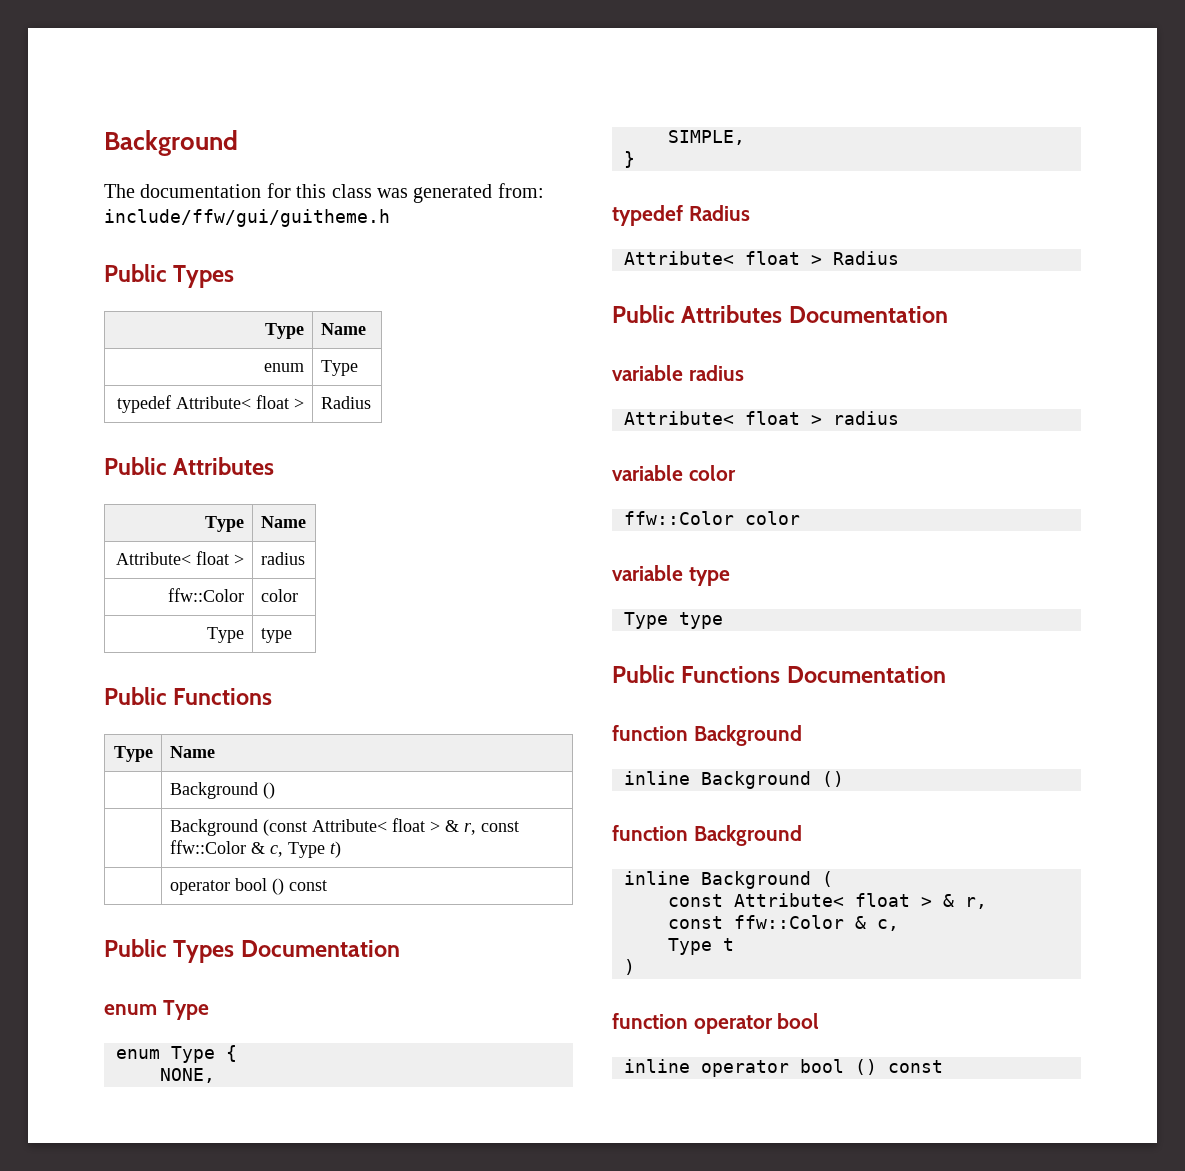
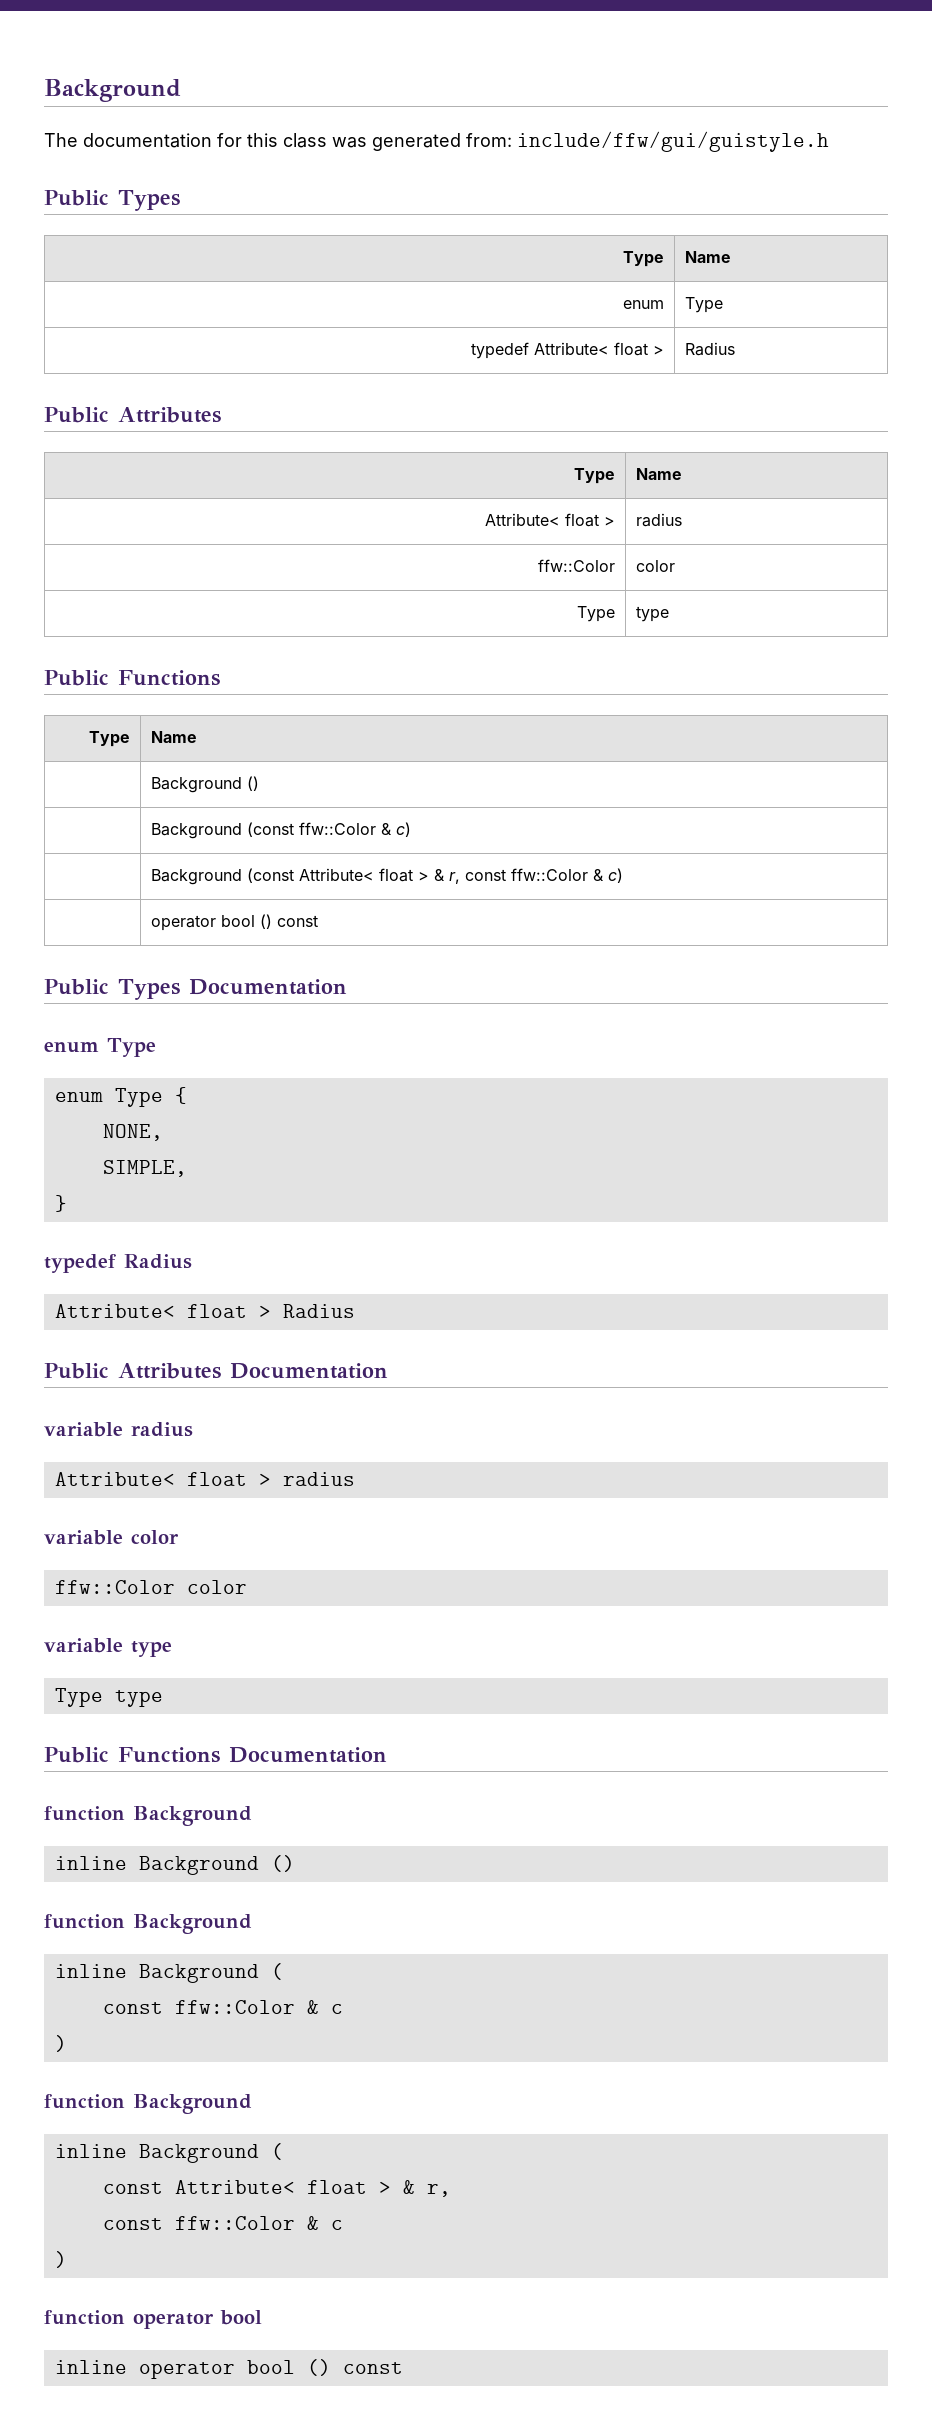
[104,209,390,227] include/ffw/gui/guitheme.h -> [517,131,829,152] include/ffw/gui/guistyle.h
(275, 790) none -> [151,822,412,839] // | Background (const ffw::Color & c)
[269,841,341,858] c, Type t) -> [608,868,624,883] c)
(833, 879) none -> [102,2000,343,2014] [54,2035,67,2052] [44,2094,252,2114] [54,2143,283,2163] // const ffw::Color & c // ) // function Background // inline Background (
[877,919,899,931] [668,938,734,955] c, // Type t -> [330,2220,343,2230] c

